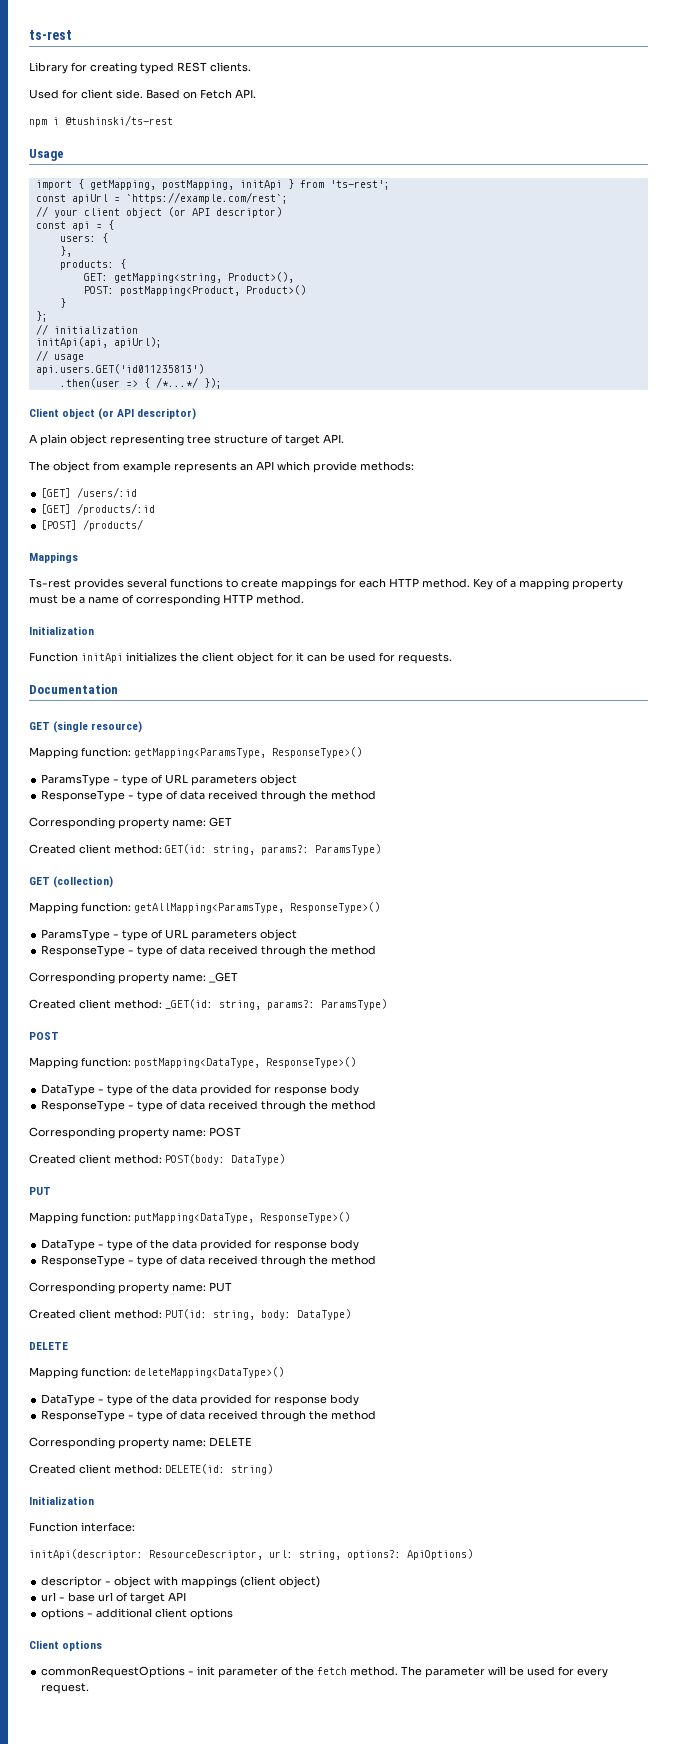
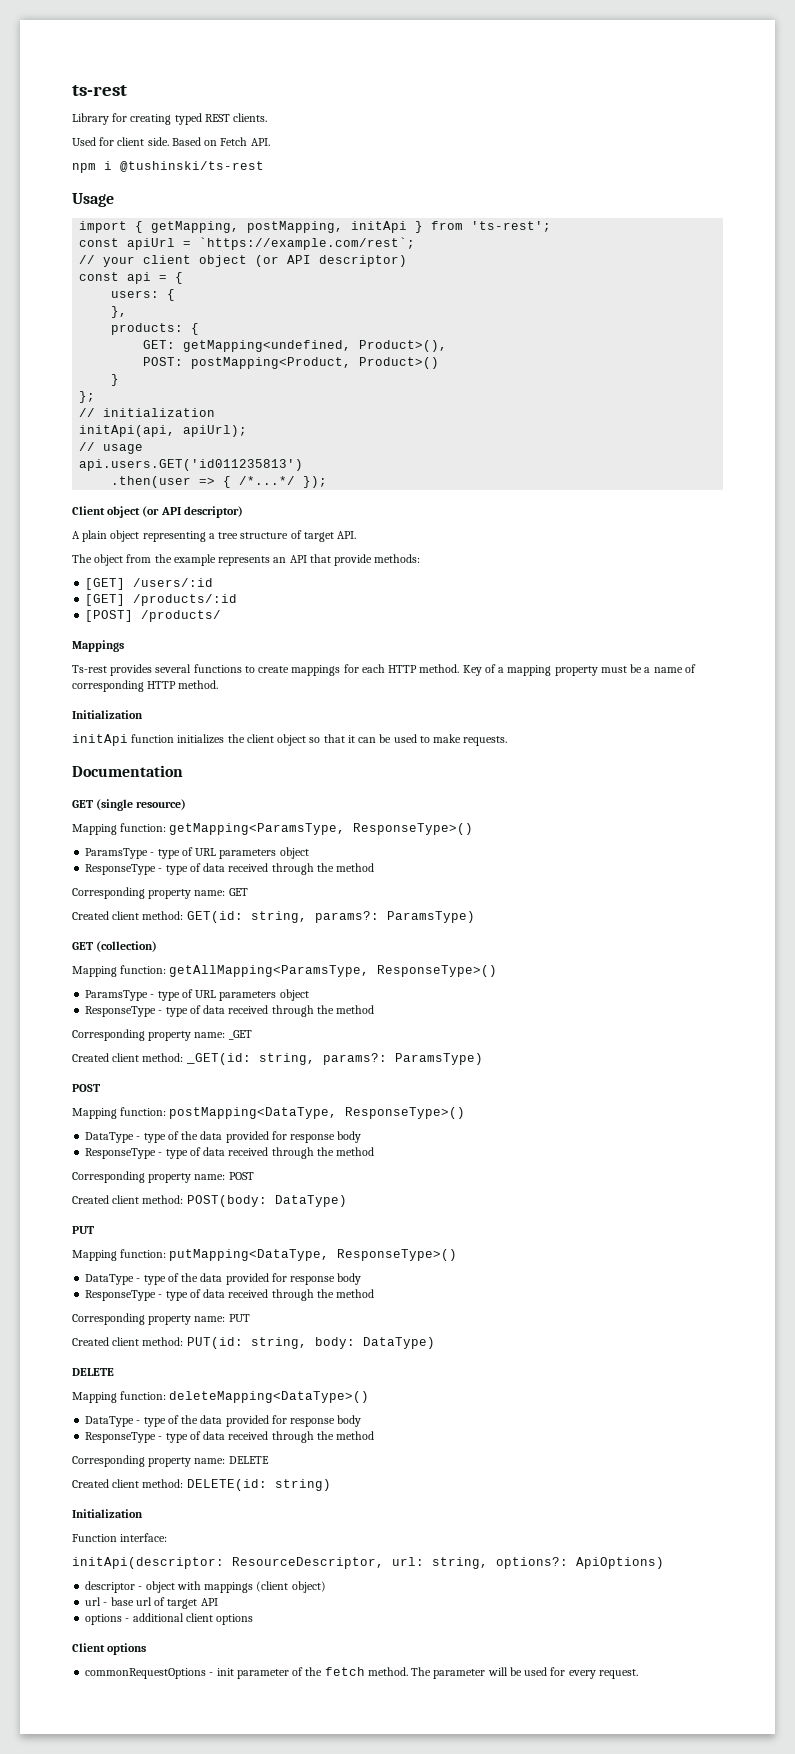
[113,273,222,283] getMapping<string, -> [183,340,352,352] getMapping<undefined,
(184, 440) none -> [208,533,215,539] a
(120, 466) none -> [154,554,172,563] the
[277,461,310,471] which -> [309,554,331,563] that
[29,652,123,663] Function initApi -> [72,734,175,746] initApi function
[277,652,293,662] for -> [309,734,345,743] so that
[379,652,395,662] for -> [419,734,462,743] to make

